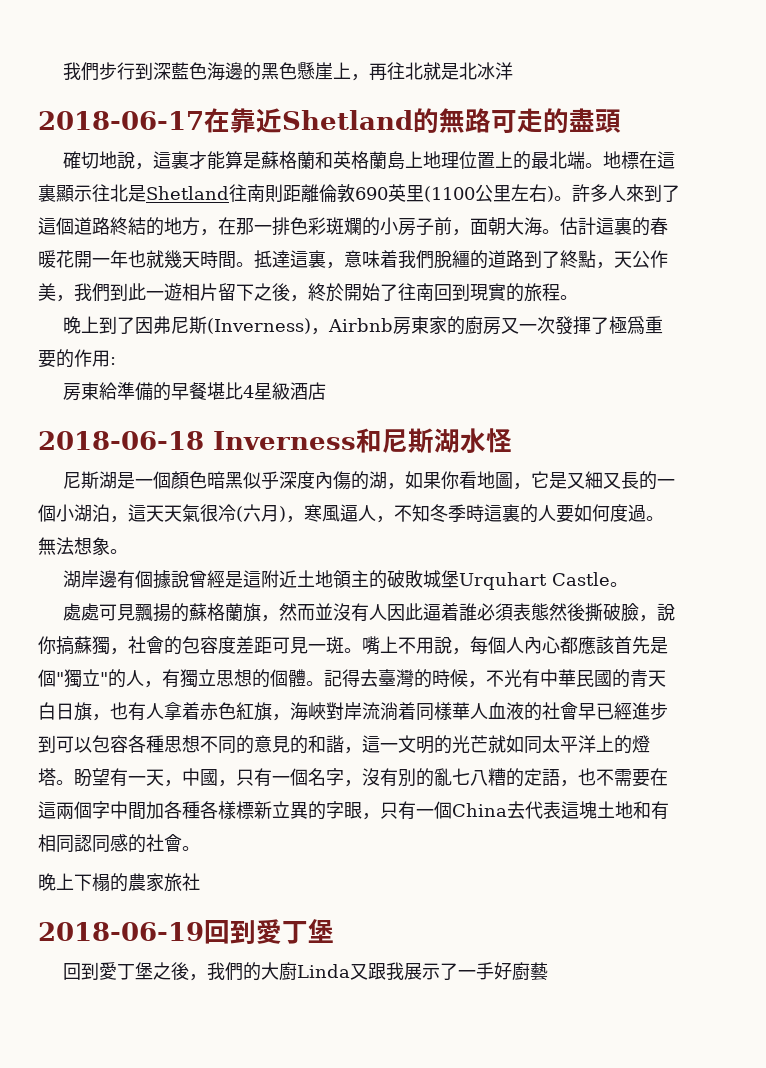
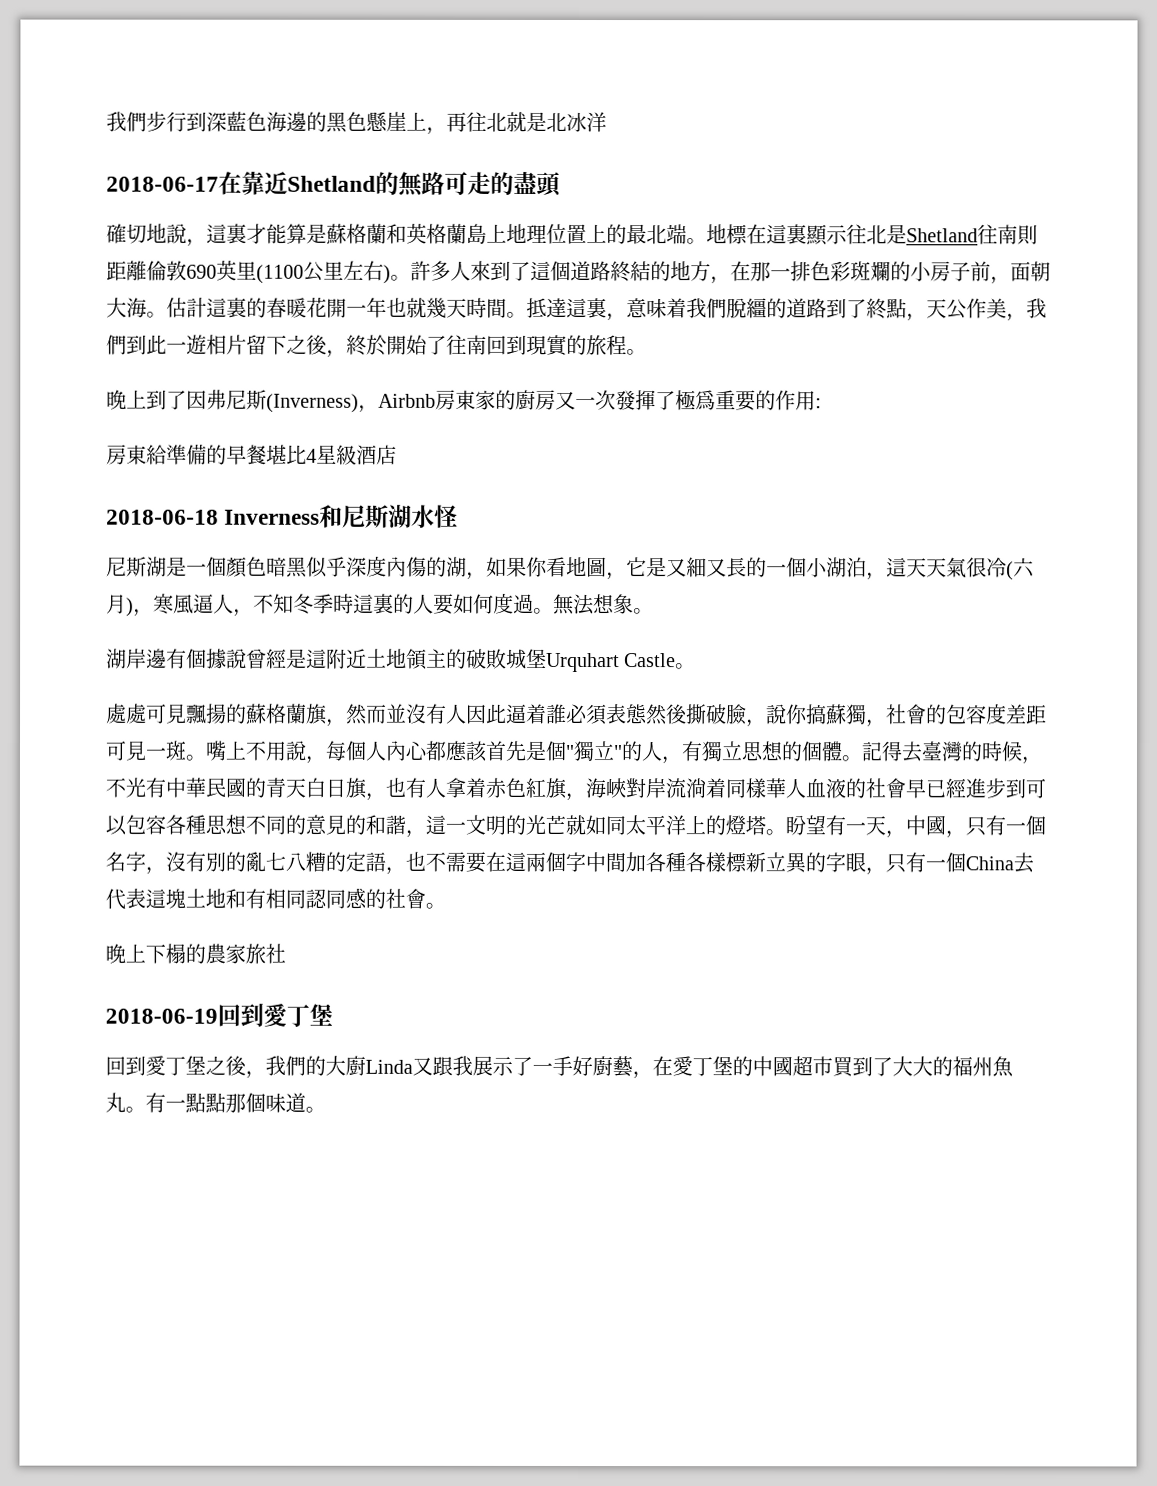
(549, 971) none -> [632,1056,1014,1080] [105,1092,326,1113] ，在愛丁堡的中國超市買到了大大的福州魚丸。有一點點那個味道。

